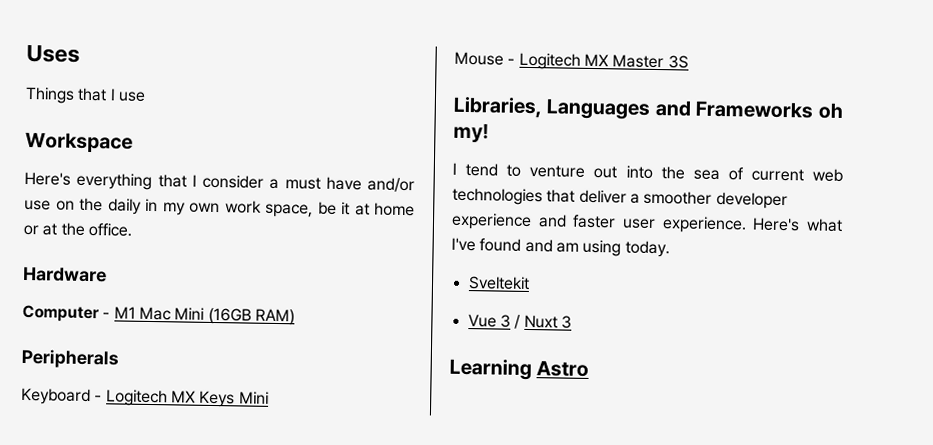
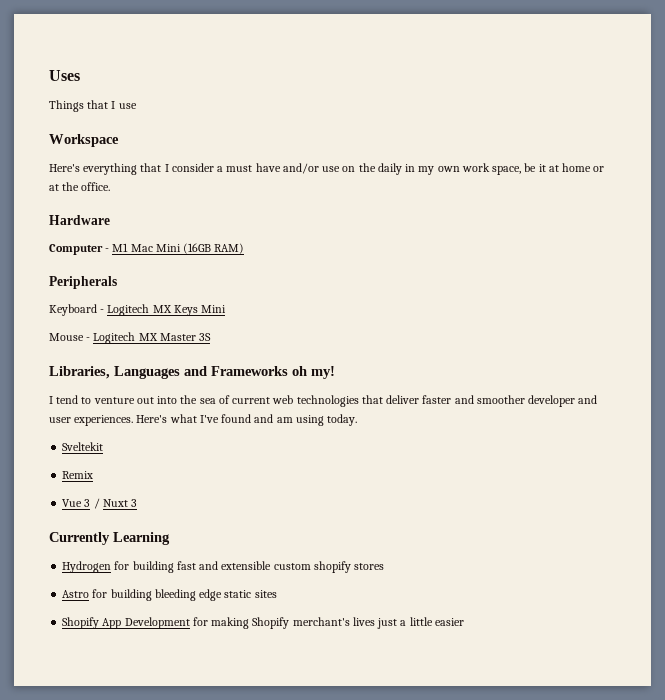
[629,190,788,210] [451,212,747,234] a smoother developer experience and faster user experience. -> [422,395,598,407] [49,415,134,426] faster and smoother developer and user experiences.
(530, 283) none -> [62,471,94,479] // Remix
(572, 322) none -> [49,532,110,545] Currently
[536,360,590,377] Astro -> [62,561,385,573] [62,589,277,601] [62,617,464,629] // Hydrogen for building fast and extensible custom shopify stores // Astro for building bleeding edge static sites // Shopify App Development for making Shopify merchant's lives just a little easier

